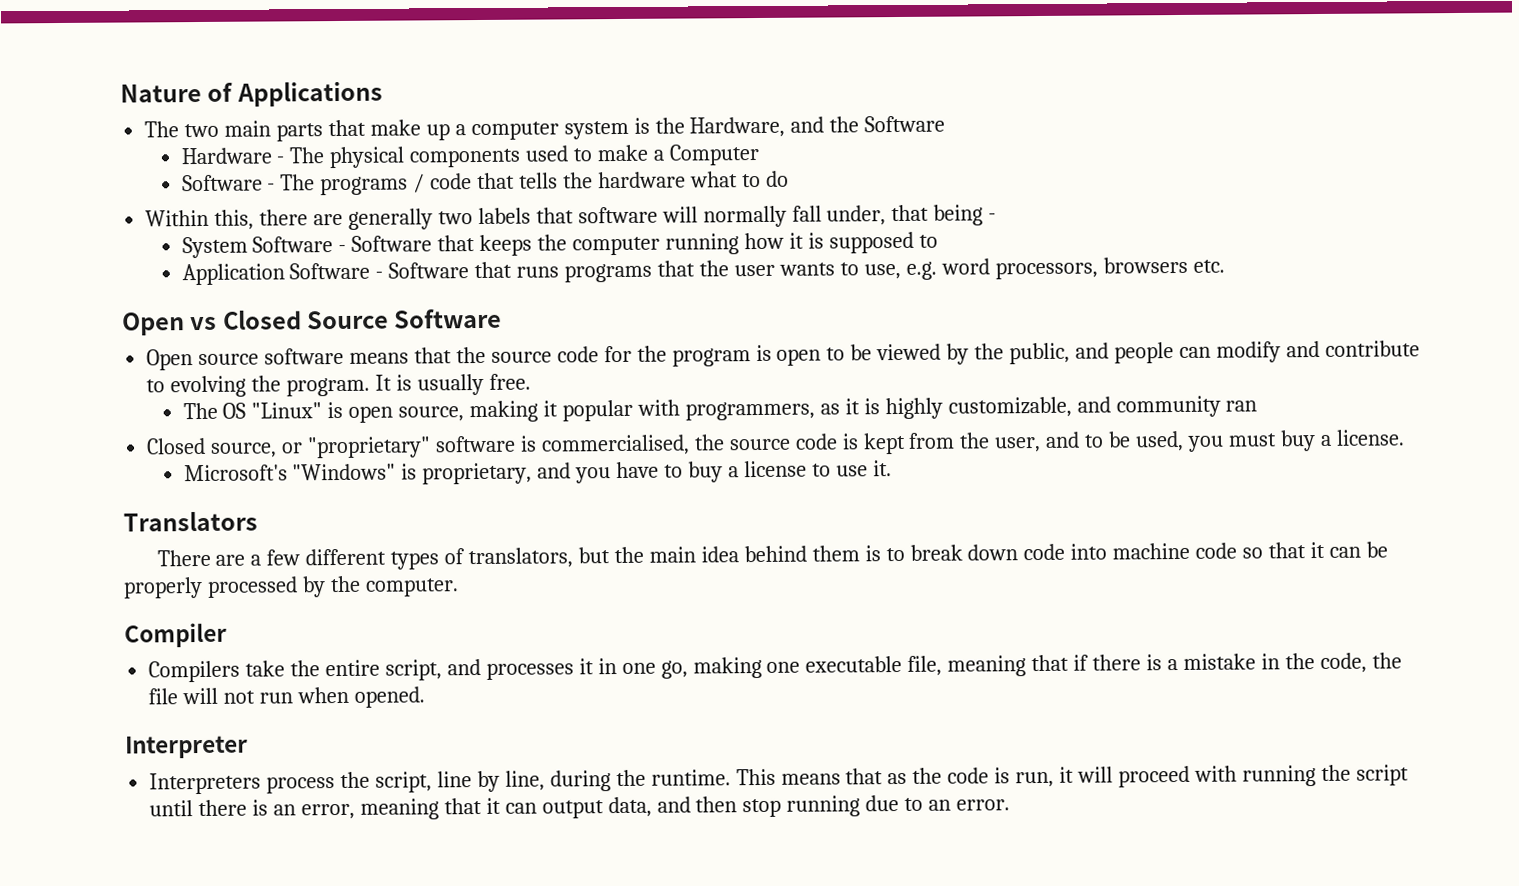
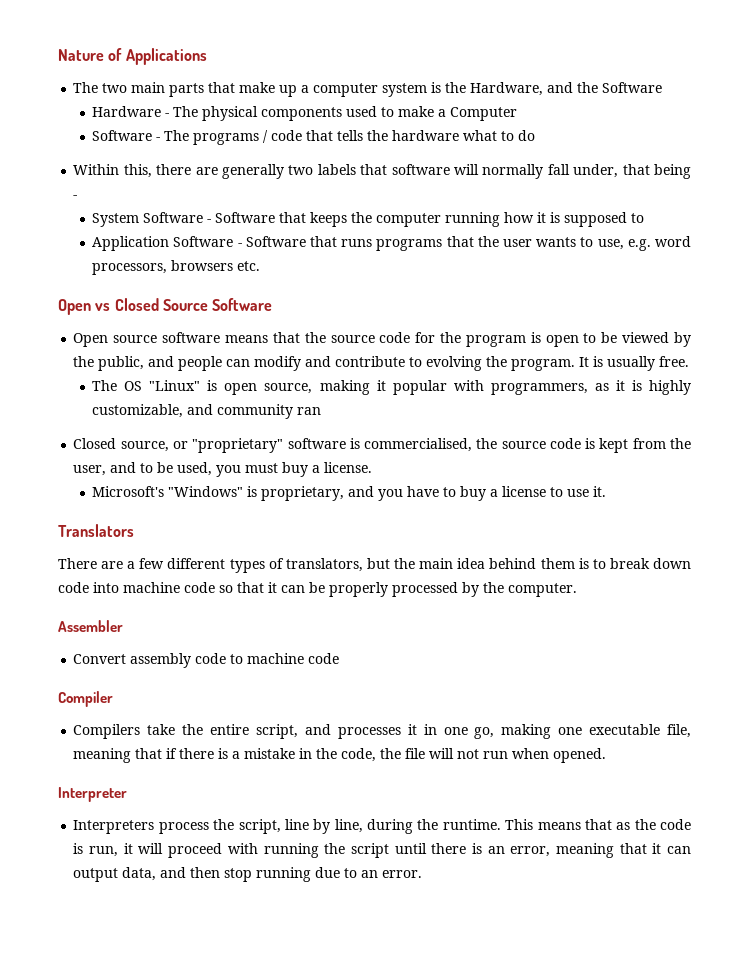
(459, 587) none -> [58,620,123,632] [73,653,340,668] // Assembler // Convert assembly code to machine code

